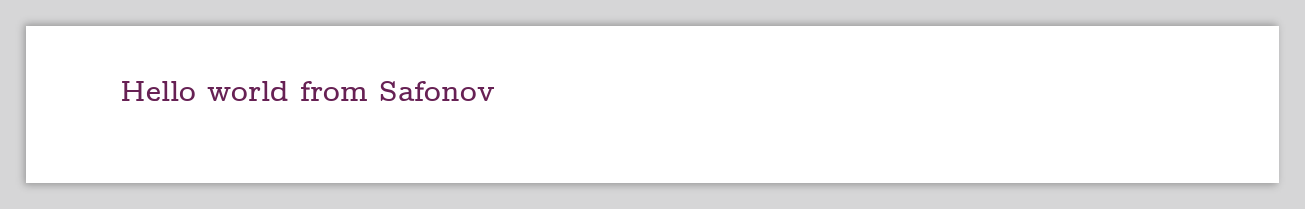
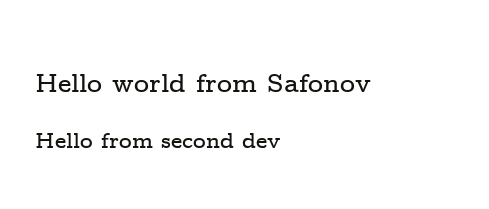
(495, 91) none -> [35,133,280,148] // Hello from second dev

